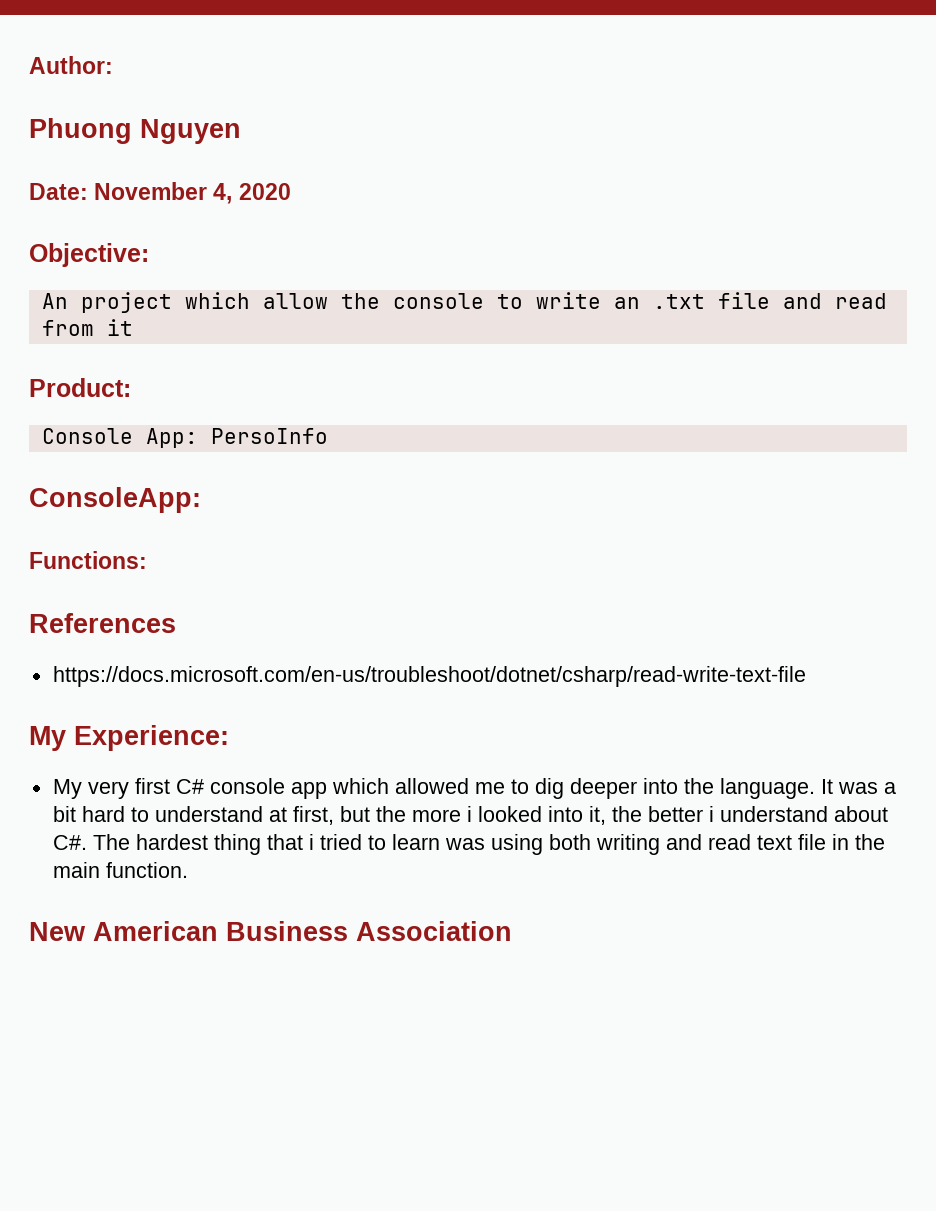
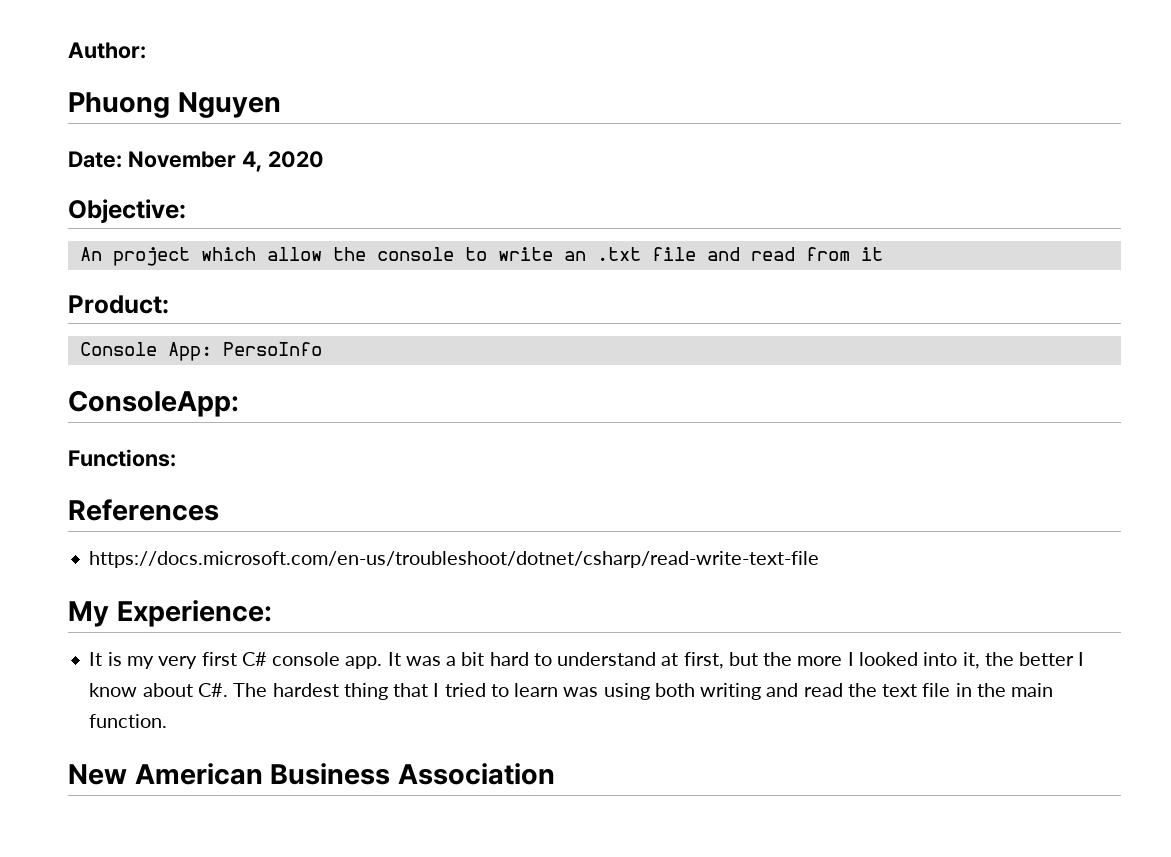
[52,779,82,799] My -> [89,652,154,669] It is my
[290,778,815,799] app which allowed me to dig deeper into the language. -> [345,656,383,669] app.
[466,806,472,822] i -> [847,652,854,666] I
[708,806,828,822] i understand -> [1078,652,1085,666] [89,683,138,697] I know
[308,834,314,850] i -> [433,683,440,697] I
(751, 842) none -> [847,683,877,697] the

